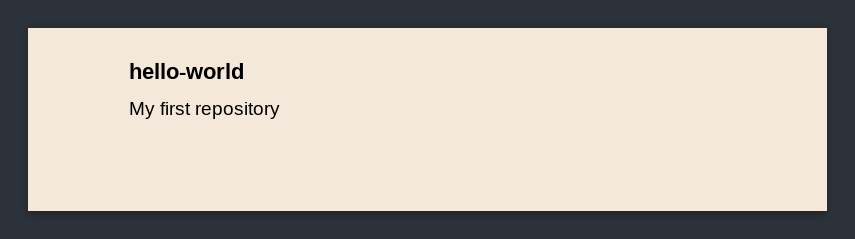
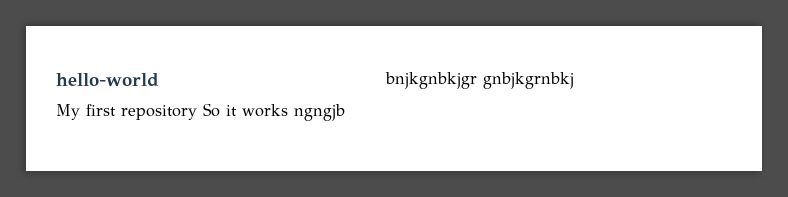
(281, 110) none -> [203,103,345,121] [385,72,574,89] So it works ngngjb bnjkgnbkjgr gnbjkgrnbkj

